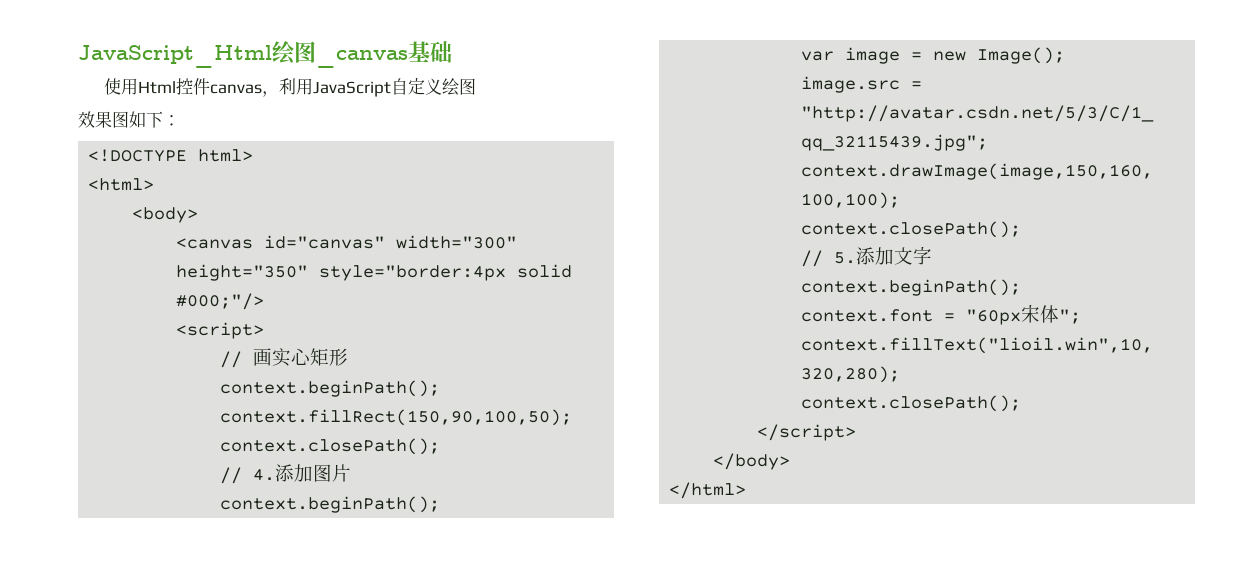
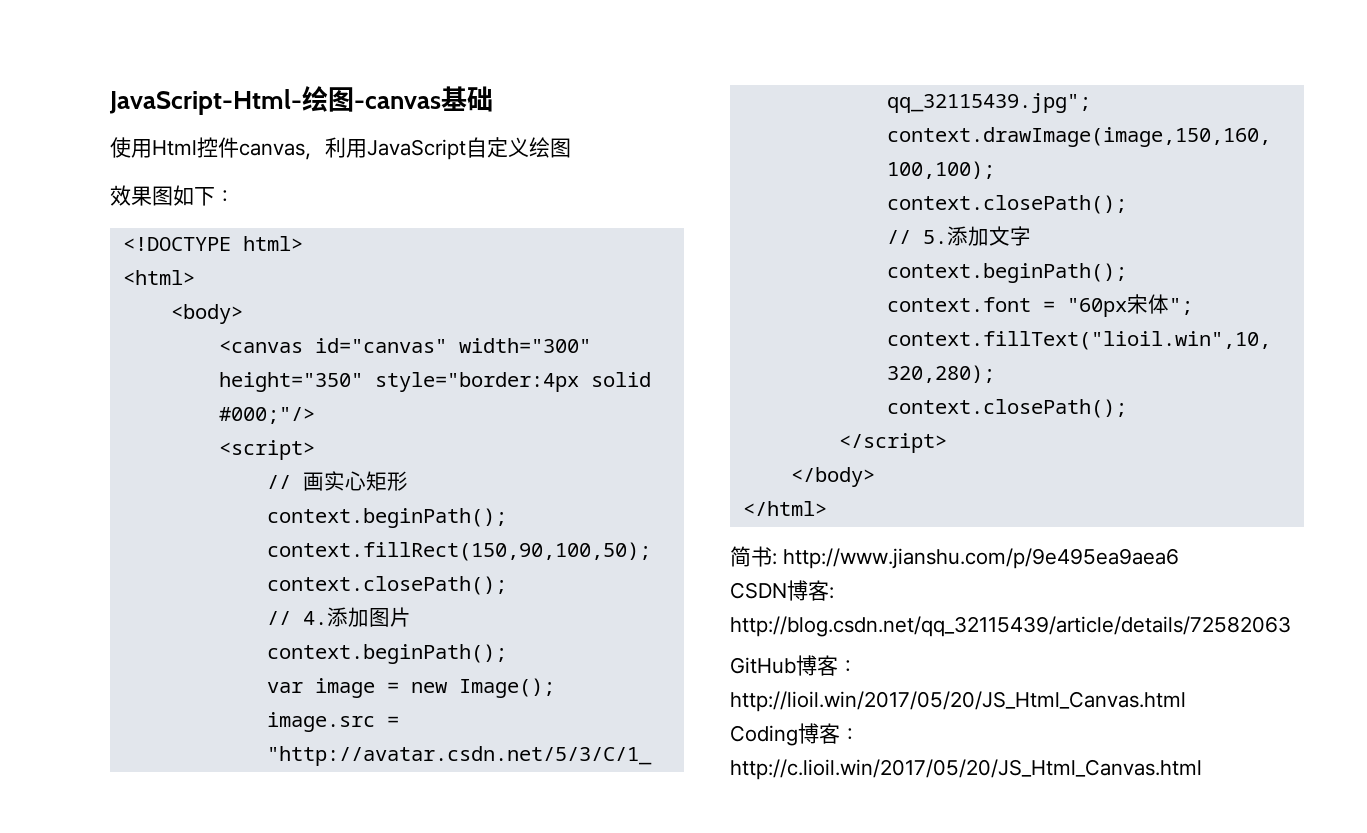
[78,41,408,68] JavaScript_Html绘图_canvas -> [109,86,441,115] JavaScript-Html-绘图-canvas
(747, 490) none -> [730,546,1179,569] [730,580,834,601] [730,616,1291,637] [730,655,858,676] [730,691,1186,712] [730,723,860,746] [730,759,1202,780] // 简书: http://www.jianshu.com/p/9e495ea9aea6 // CSDN博客: http://blog.csdn.net/qq_32115439/article/details/72582063 // GitHub博客：http://lioil.win/2017/05/20/JS_Html_Canvas.html // Coding博客：http://c.lioil.win/2017/05/20/JS_Html_Canvas.html

